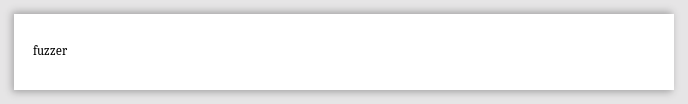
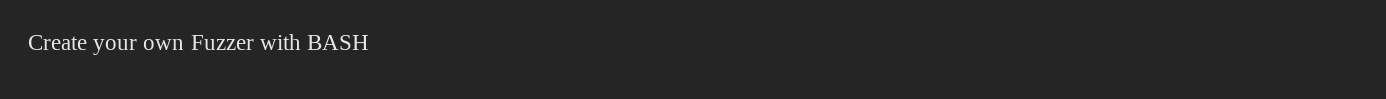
[33,45,68,56] fuzzer -> [28,34,370,55] Create your own Fuzzer with BASH

